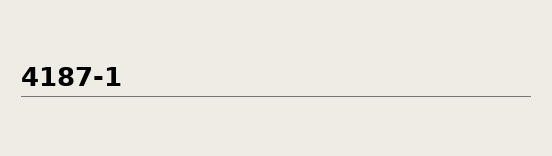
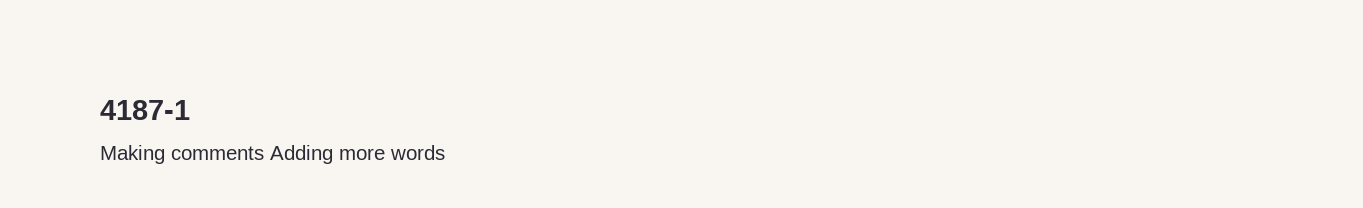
(122, 76) none -> [100,145,445,164] // Making comments Adding more words

